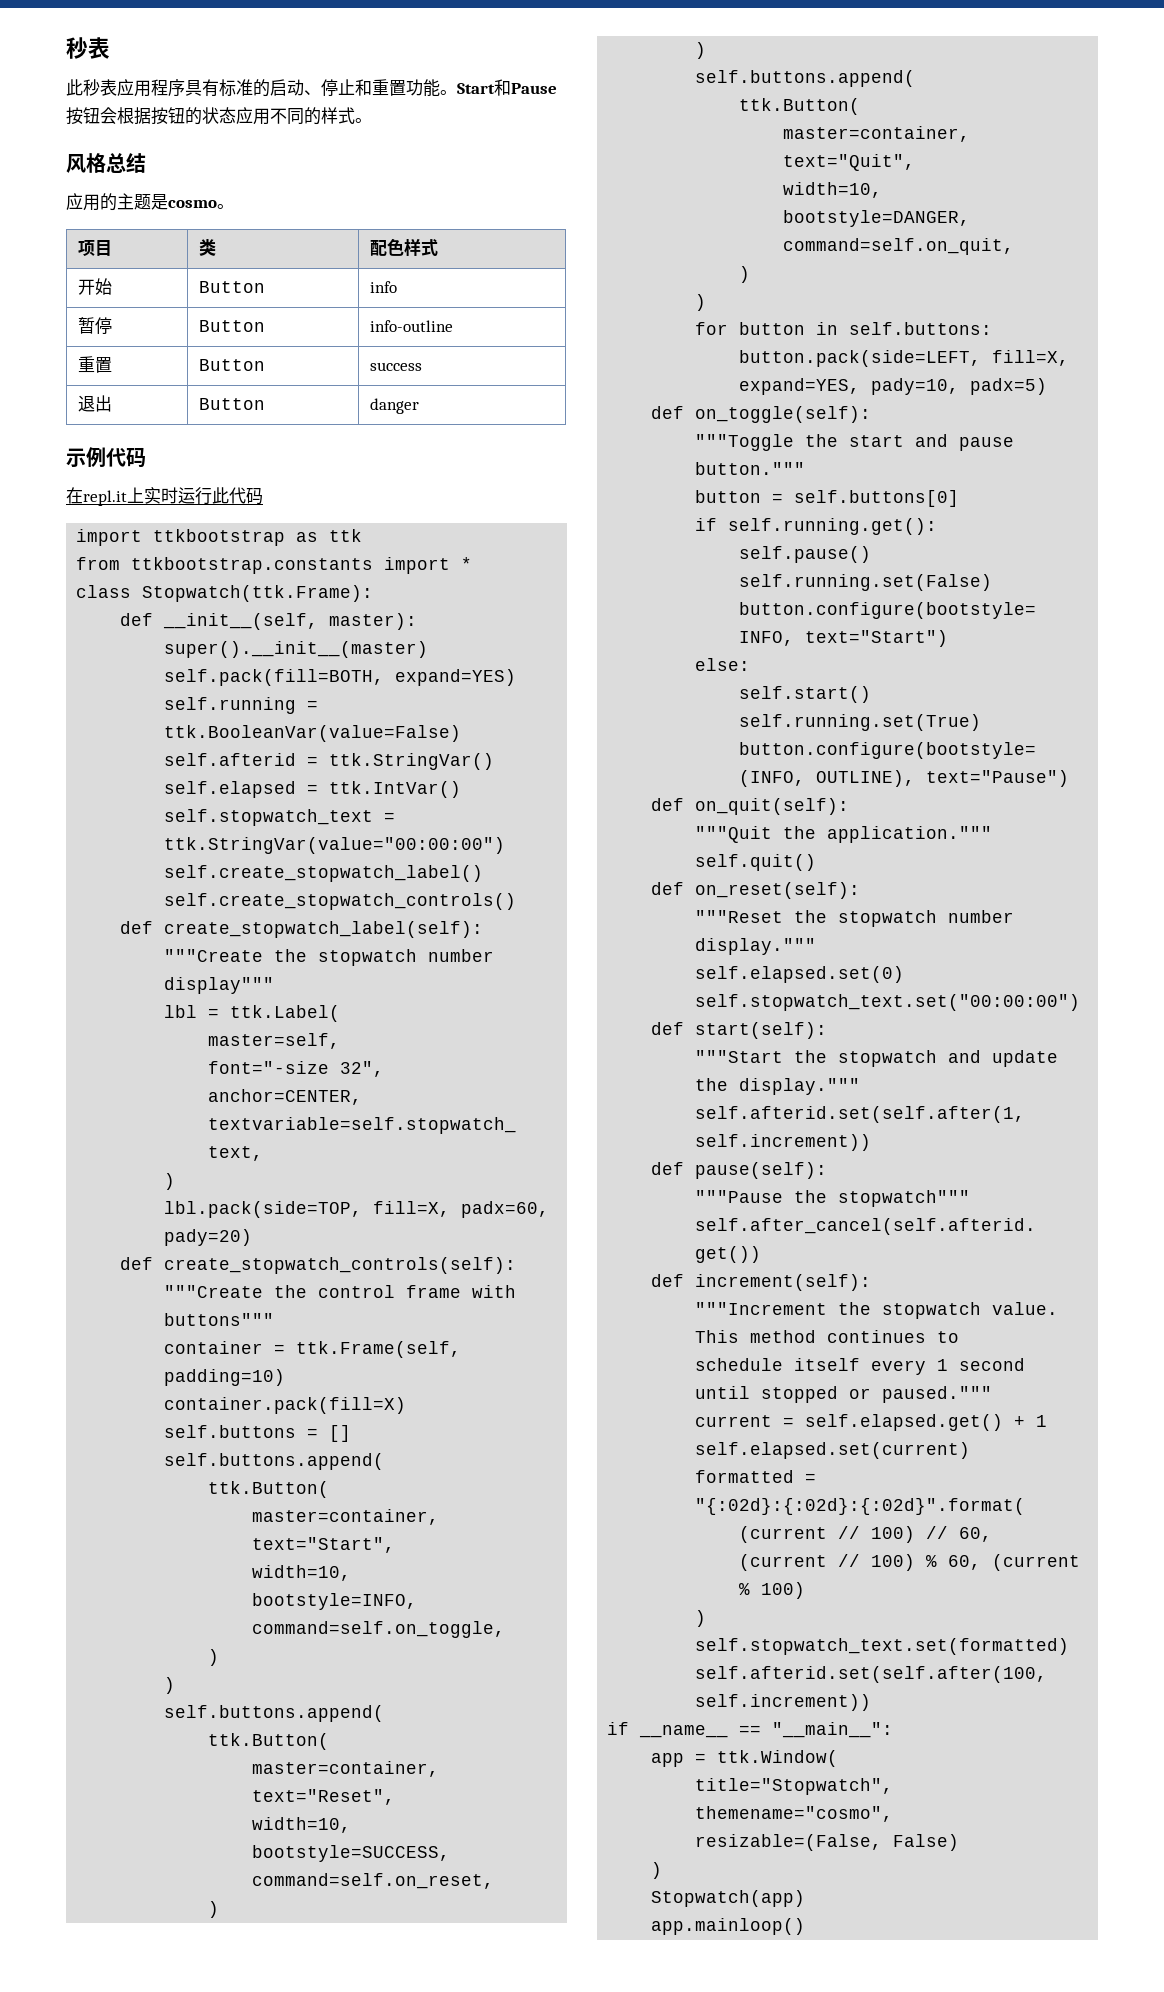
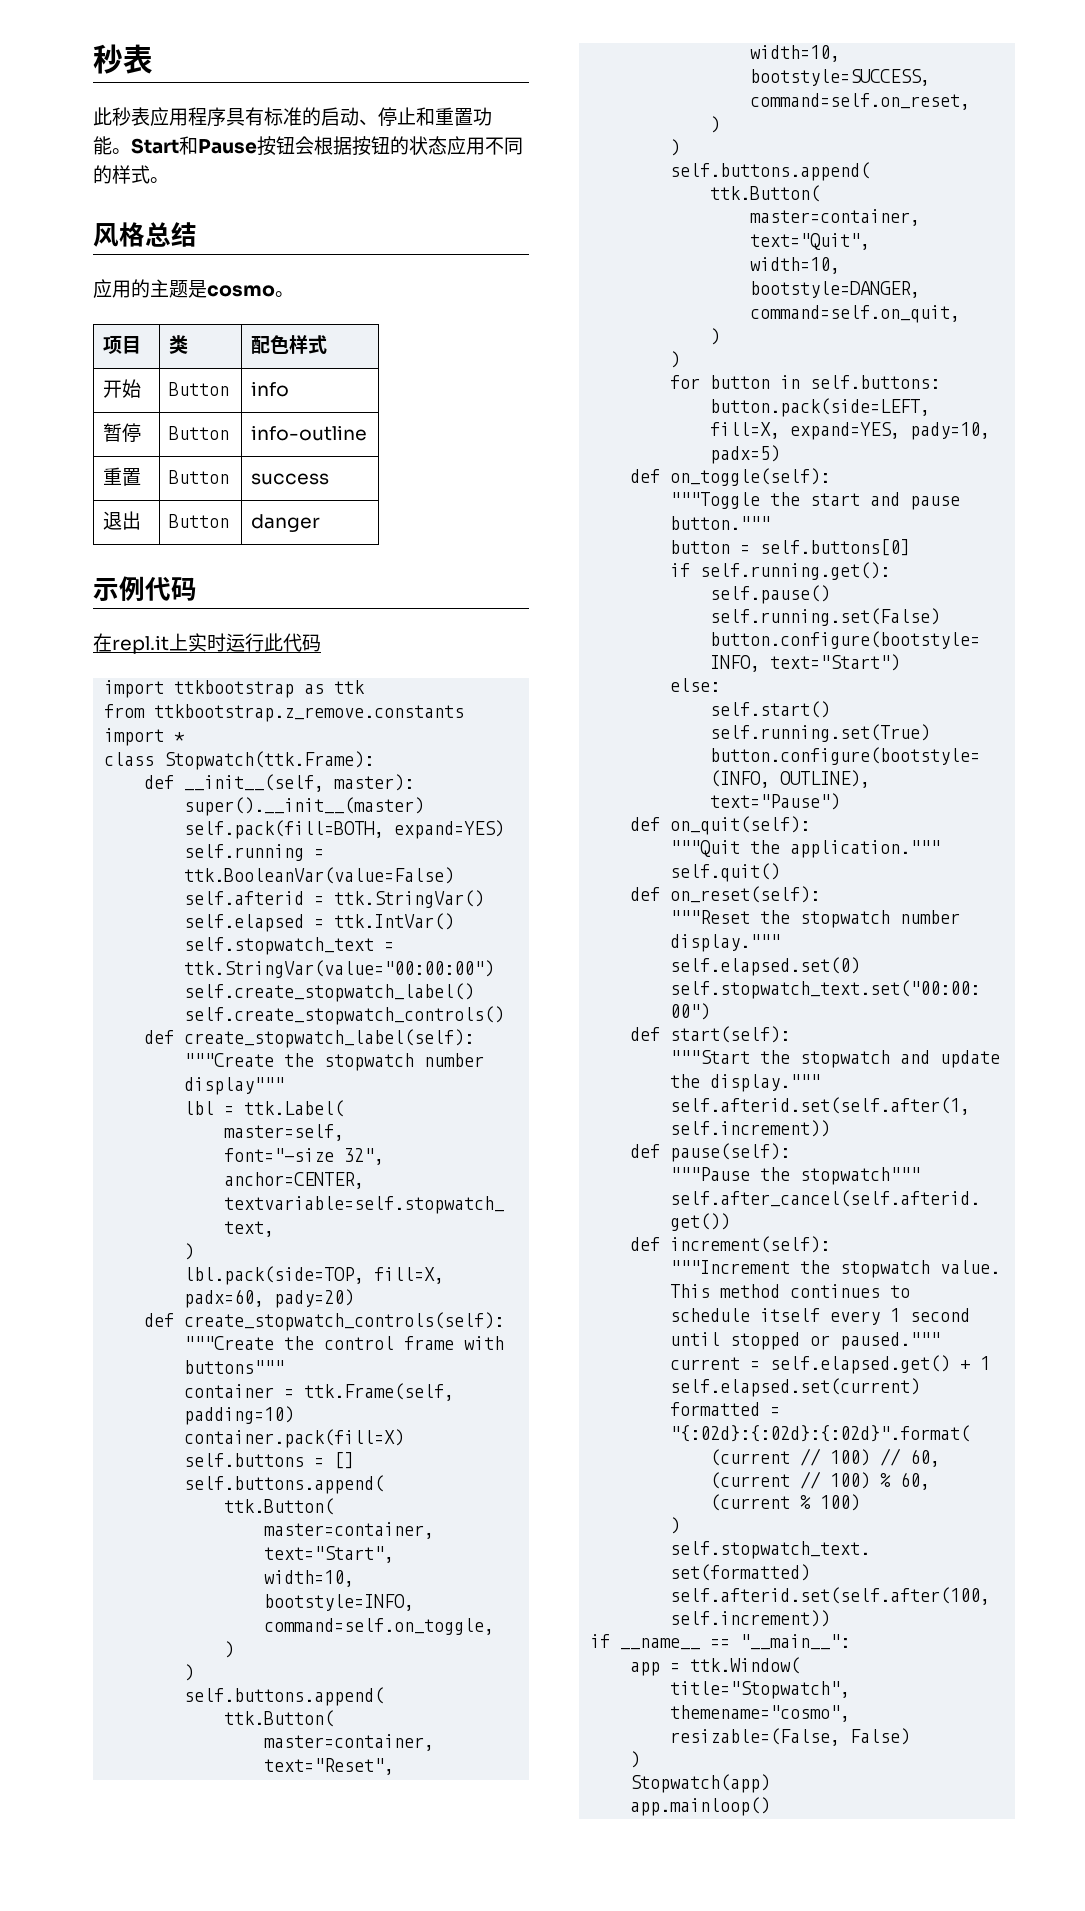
[131,557,374,574] ttkbootstrap.constants -> [154,704,465,722] ttkbootstrap.z_remove.constants

